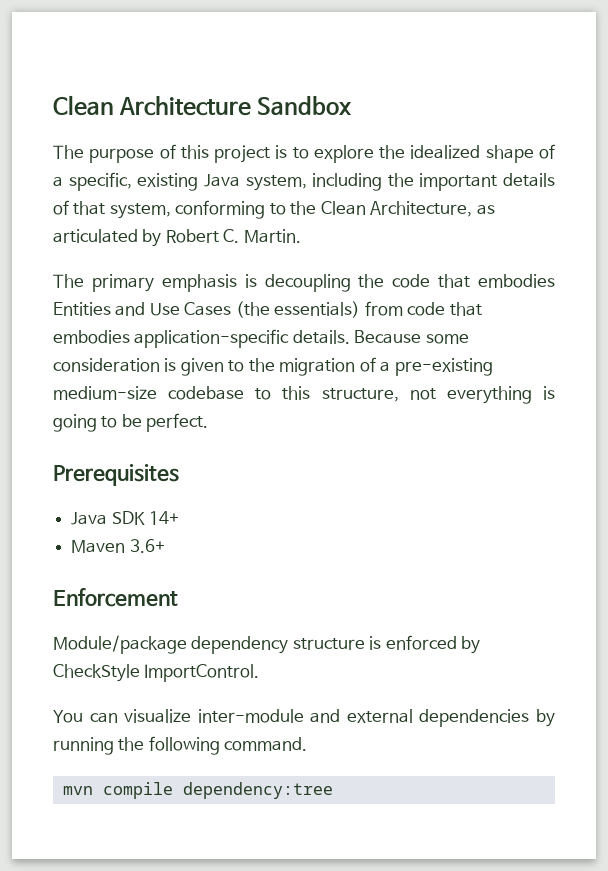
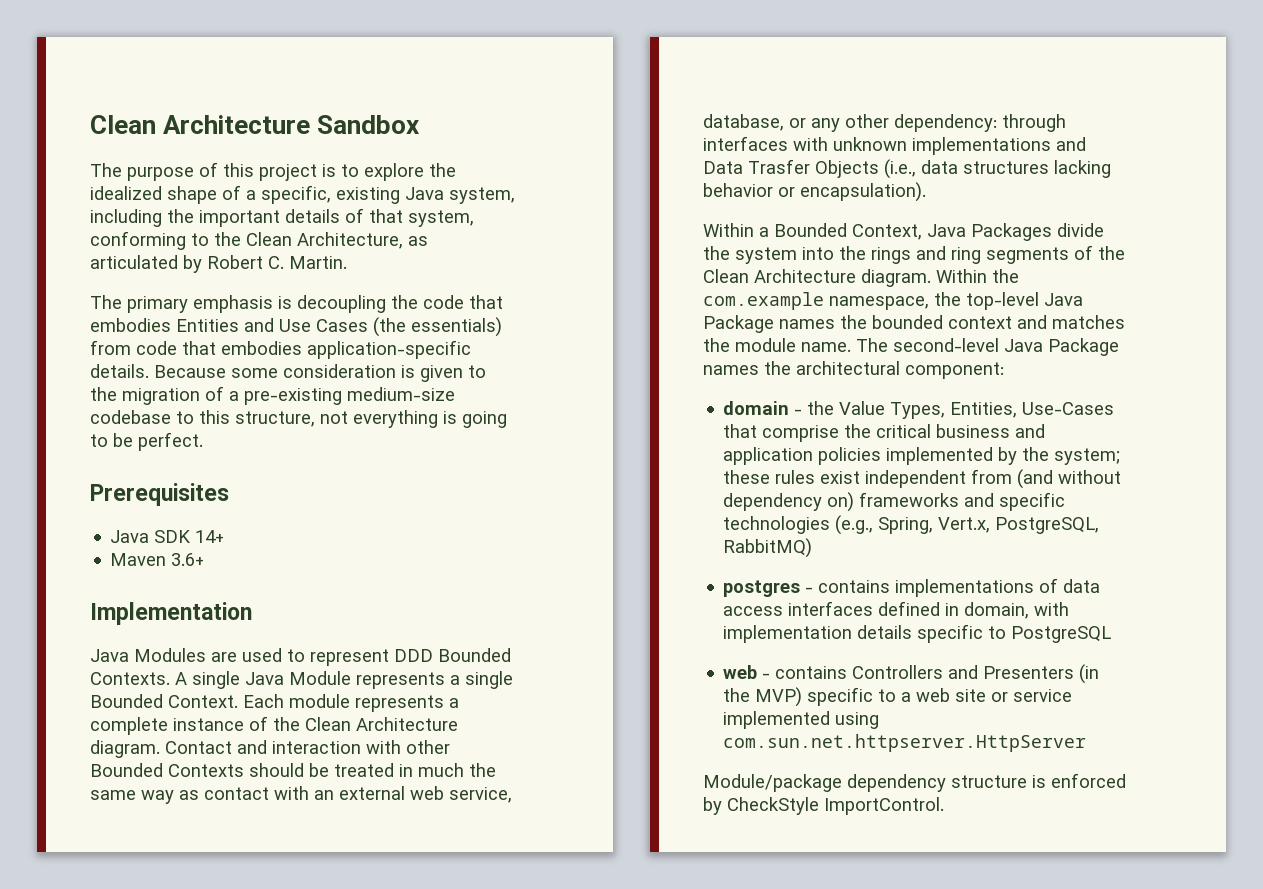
[53,588,178,607] Enforcement -> [90,602,252,625] [90,648,511,666] [90,671,513,689] [90,694,459,712] [90,716,458,735] [90,740,450,758] [90,763,496,777] [90,786,512,804] [703,114,1066,132] [703,136,1086,155] [703,159,1111,179] [703,182,926,202] [703,223,1104,241] [703,245,1125,264] [703,269,1019,287] [703,292,1083,310] [703,315,1125,333] [703,338,1119,356] [703,361,1004,379] [723,401,1115,419] [723,424,1046,442] [723,447,1121,465] [723,469,1122,489] [723,492,1066,512] [723,515,1100,535] [723,538,813,558] [723,578,1101,597] [723,601,1070,619] [723,624,1112,643] [723,664,1100,684] [723,687,1073,707] [723,711,880,729] [723,734,1087,752] Implementation // Java Modules are used to represent DDD Bounded Contexts. A single Java Module represents a single Bounded Context. Each module represents a complete instance of the Clean Architecture diagram. Contact and interaction with other Bounded Contexts should be treated in much the same way as contact with an external web service, database, or any other dependency: through interfaces with unknown implementations and Data Trasfer Objects (i.e., data structures lacking behavior or encapsulation). // Within a Bounded Context, Java Packages divide the system into the rings and ring segments of the Clean Architecture diagram. Within the com.example namespace, the top-level Java Package names the bounded context and matches the module name. The second-level Java Package names the architectural component: // domain - the Value Types, Entities, Use-Cases that comprise the critical business and application policies implemented by the system; these rules exist independent from (and without dependency on) frameworks and specific technologies (e.g., Spring, Vert.x, PostgreSQL, RabbitMQ) // postgres - contains implementations of data access interfaces defined in domain, with implementation details specific to PostgreSQL // web - contains Controllers and Presenters (in the MVP) specific to a web site or service implemented using com.sun.net.httpserver.HttpServer
[53,709,555,727] [53,736,308,755] [62,782,333,799] // You can visualize inter-module and external dependencies by running the following command. // mvn compile dependency:tree -> (944, 806) none

